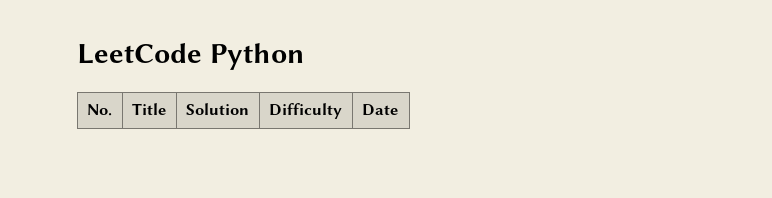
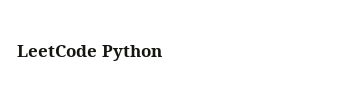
[86,104,112,116] [131,103,166,115] [185,103,249,115] [268,103,342,119] [361,104,398,116] // No. | Title | Solution | Difficulty | Date -> (162, 53) none

